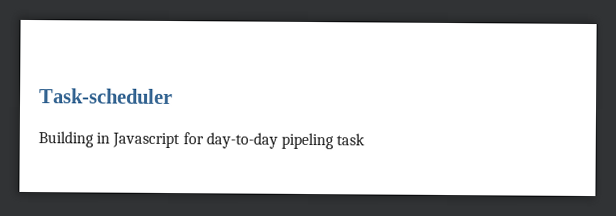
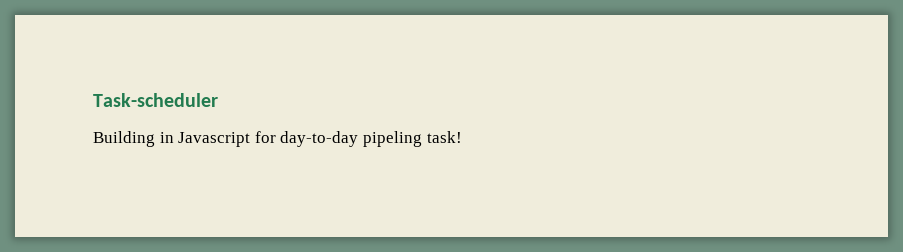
[336,133,366,146] task -> [426,131,462,143] task!

